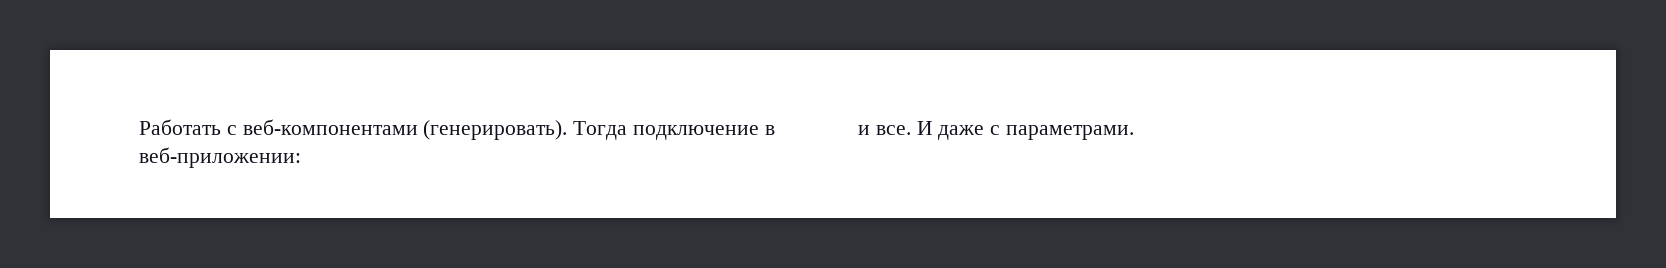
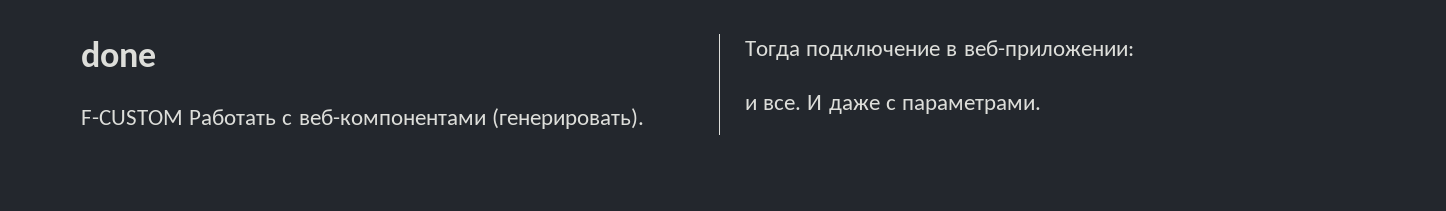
(139, 127) none -> [81,41,156,67] [81,110,183,125] done // F-CUSTOM

